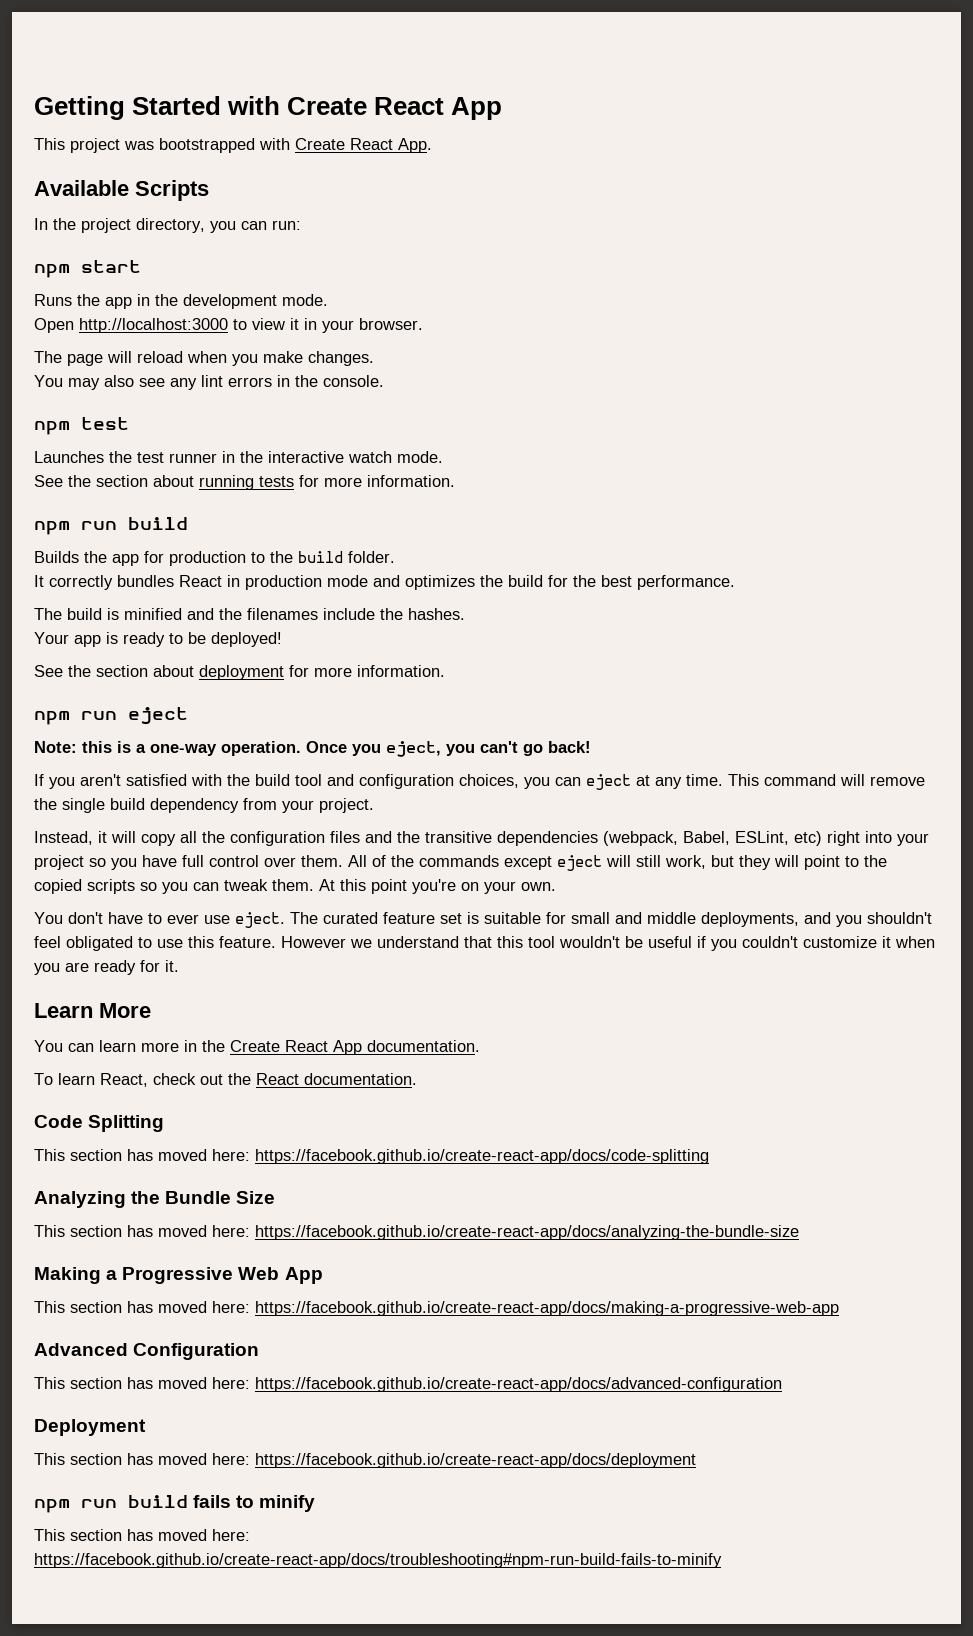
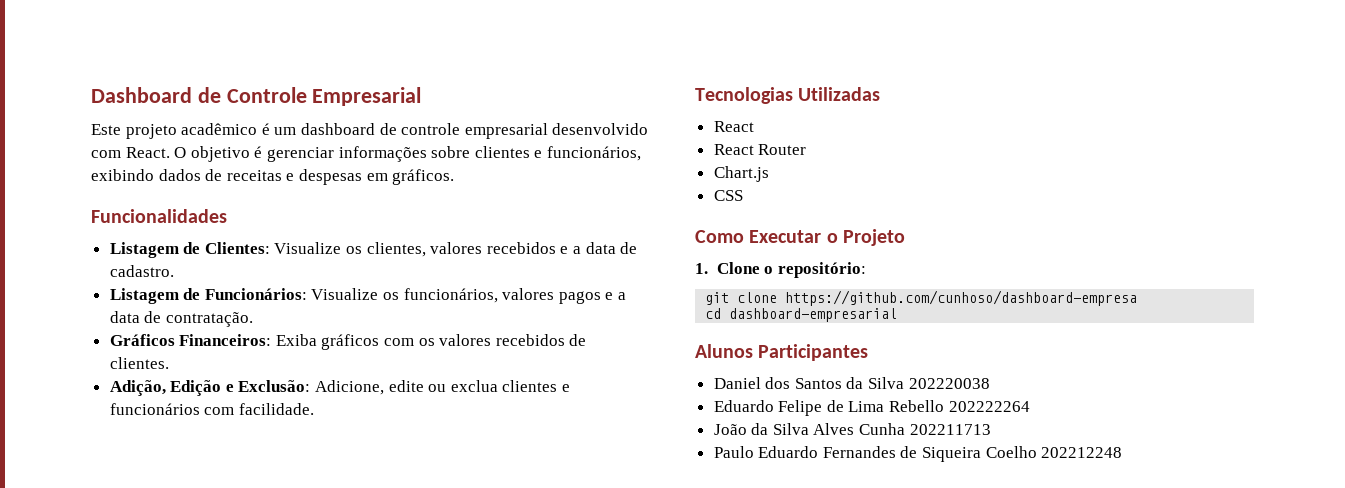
[34,96,503,120] [34,138,432,153] [34,180,209,201] [34,218,301,233] [34,260,141,278] [34,294,328,309] [34,318,423,333] [34,351,374,366] [34,375,384,390] [34,417,129,435] [34,451,443,463] [34,475,455,490] [34,517,188,535] [34,551,395,566] [34,575,735,590] [34,608,465,620] [34,632,282,647] [34,665,445,680] [34,707,188,725] [34,741,591,757] [34,774,925,790] [34,798,374,813] [34,831,929,846] [34,855,887,871] [34,879,556,894] [34,912,932,928] [34,936,935,951] [34,960,179,975] [34,1003,151,1018] [34,1040,480,1055] [34,1073,417,1087] [34,1115,165,1132] [34,1149,709,1164] [34,1191,276,1208] [34,1225,799,1240] [34,1267,323,1284] [34,1301,839,1316] [34,1343,260,1360] [34,1377,782,1392] [34,1419,146,1436] [34,1453,696,1468] [34,1495,316,1513] [34,1529,250,1541] [34,1553,722,1568] Getting Started with Create React App // This project was bootstrapped with Create React App. // Available Scripts // In the project directory, you can run: // npm start // Runs the app in the development mode. // Open http://localhost:3000 to view it in your browser. // The page will reload when you make changes. // You may also see any lint errors in the console. // npm test // Launches the test runner in the interactive watch mode. // See the section about running tests for more information. // npm run build // Builds the app for production to the build folder. // It correctly bundles React in production mode and optimizes the build for the best performance. // The build is minified and the filenames include the hashes. // Your app is ready to be deployed! // See the section about deployment for more information. // npm run eject // Note: this is a one-way operation. Once you eject, you can't go back! // If you aren't satisfied with the build tool and configuration choices, you can eject at any time. This command will remove the single build dependency from your project. // Instead, it will copy all the configuration files and the transitive dependencies (webpack, Babel, ESLint, etc) right into your project so you have full control over them. All of the commands except eject will still work, but they will point to the copied scripts so you can tweak them. At this point you're on your own. // You don't have to ever use eject. The curated feature set is suitable for small and middle deployments, and you shouldn't feel obligated to use this feature. However we understand that this tool wouldn't be useful if you couldn't customize it when you are ready for it. // Learn More // You can learn more in the Create React App documentation. // To learn React, check out the React documentation. // Code Splitting // This section has moved here: https://facebook.github.io/create-react-app/docs/code-splitting // Analyzing the Bundle Size // This section has moved here: https://facebook.github.io/create-react-app/docs/analyzing-the-bundle-size // Making a Progressive Web App // This section has moved here: https://facebook.github.io/create-react-app/docs/making-a-progressive-web-app // Advanced Configuration // This section has moved here: https://facebook.github.io/create-react-app/docs/advanced-configuration // Deployment // This section has moved here: https://facebook.github.io/create-react-app/docs/deployment // npm run build fails to minify // This section has moved here: https://facebook.github.io/create-react-app/docs/troubleshooting#npm-run-build-fails-to-minify -> [91,87,422,106] [91,123,649,139] [91,146,641,162] [91,169,455,185] [91,209,227,223] [109,242,638,258] [109,265,174,277] [109,288,627,304] [109,311,253,327] [109,334,587,350] [109,357,169,369] [109,380,571,396] [109,403,314,415] [695,87,881,104] [713,121,754,132] [713,144,807,155] [713,166,769,182] [713,190,743,201] [695,229,906,246] [695,262,866,278] [705,290,1138,306] [705,308,898,322] [695,344,869,361] [713,377,990,389] [713,400,1030,416] [713,423,991,435] [713,446,1123,462] Dashboard de Controle Empresarial // Este projeto acadêmico é um dashboard de controle empresarial desenvolvido com React. O objetivo é gerenciar informações sobre clientes e funcionários, exibindo dados de receitas e despesas em gráficos. // Funcionalidades // Listagem de Clientes: Visualize os clientes, valores recebidos e a data de cadastro. // Listagem de Funcionários: Visualize os funcionários, valores pagos e a data de contratação. // Gráficos Financeiros: Exiba gráficos com os valores recebidos de clientes. // Adição, Edição e Exclusão: Adicione, edite ou exclua clientes e funcionários com facilidade. // Tecnologias Utilizadas // React // React Router // Chart.js // CSS // Como Executar o Projeto // 1. Clone o repositório: // git clone https://github.com/cunhoso/dashboard-empresa // cd dashboard-empresarial // Alunos Participantes // Daniel dos Santos da Silva 202220038 // Eduardo Felipe de Lima Rebello 202222264 // João da Silva Alves Cunha 202211713 // Paulo Eduardo Fernandes de Siqueira Coelho 202212248

